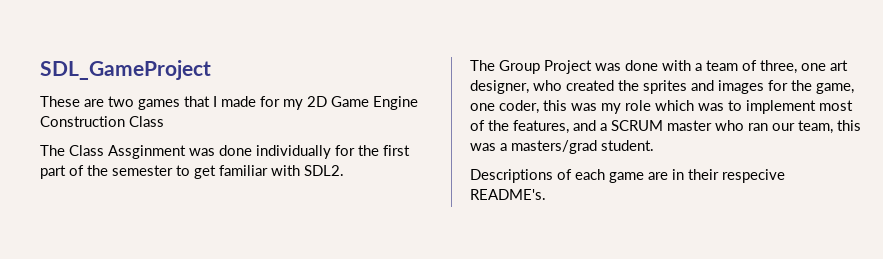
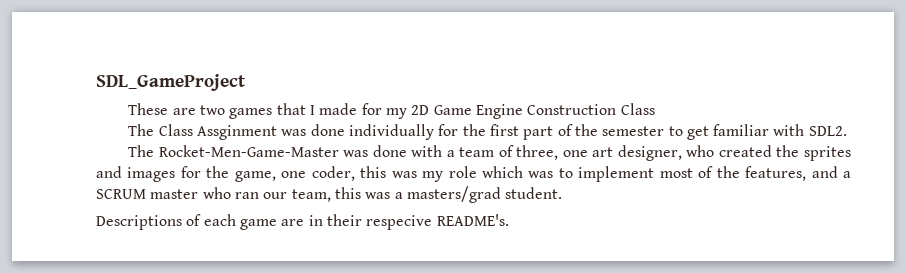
[499,60,592,74] Group Project -> [158,145,339,157] Rocket-Men-Game-Master

